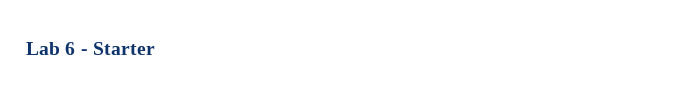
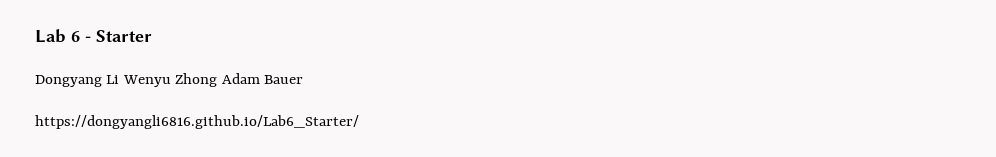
(155, 48) none -> [35,73,304,87] [35,115,359,129] // Dongyang Li Wenyu Zhong Adam Bauer // https://dongyangli6816.github.io/Lab6_Starter/

